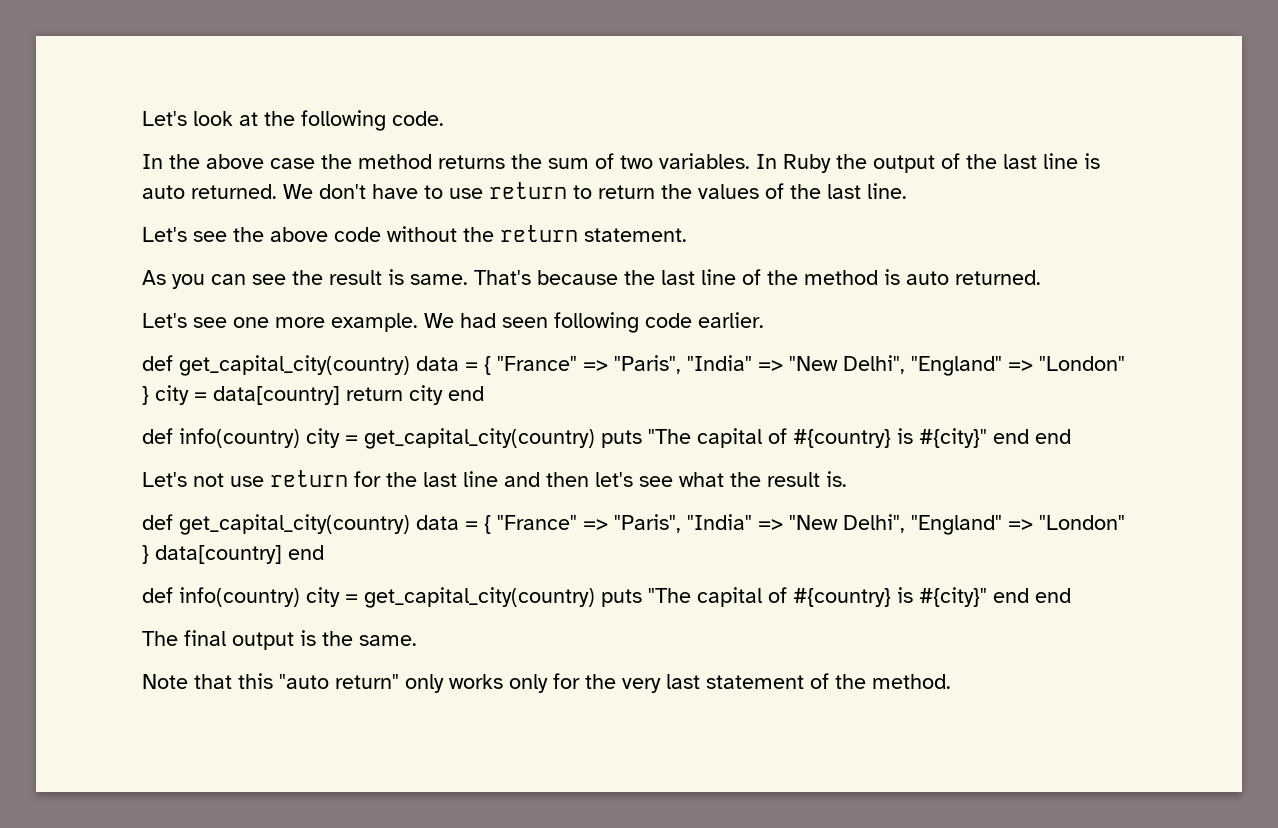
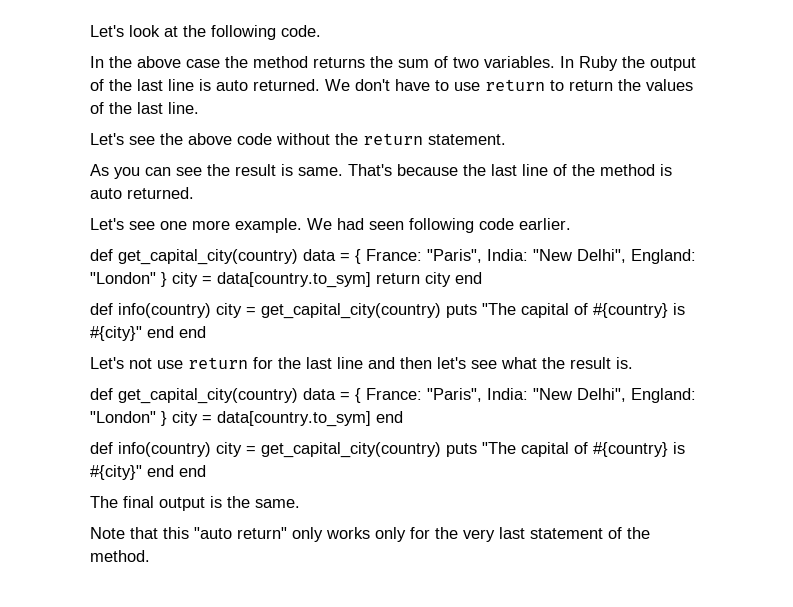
[497,355,1125,376] [142,385,340,405] "France" => "Paris", "India" => "New Delhi", "England" => "London" } city = data[country] -> [366,249,696,264] [90,272,371,288] France: "Paris", India: "New Delhi", England: "London" } city = data[country.to_sym]
[497,514,1125,535] [142,545,282,564] "France" => "Paris", "India" => "New Delhi", "England" => "London" } data[country] -> [366,388,696,403] [90,411,371,427] France: "Paris", India: "New Delhi", England: "London" } city = data[country.to_sym]

